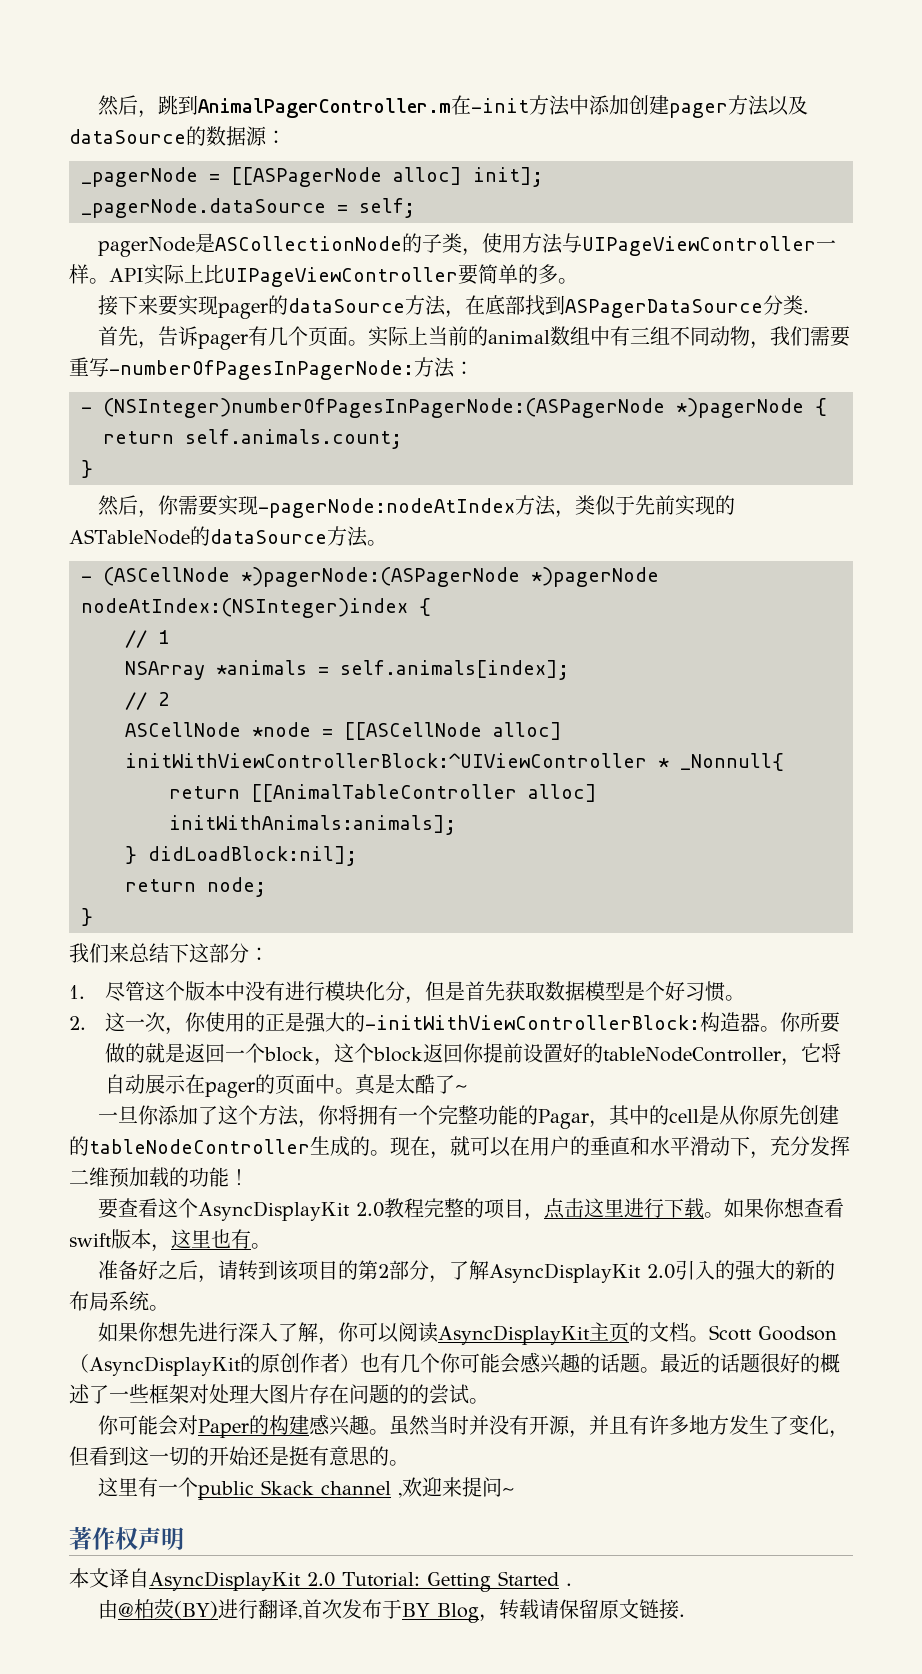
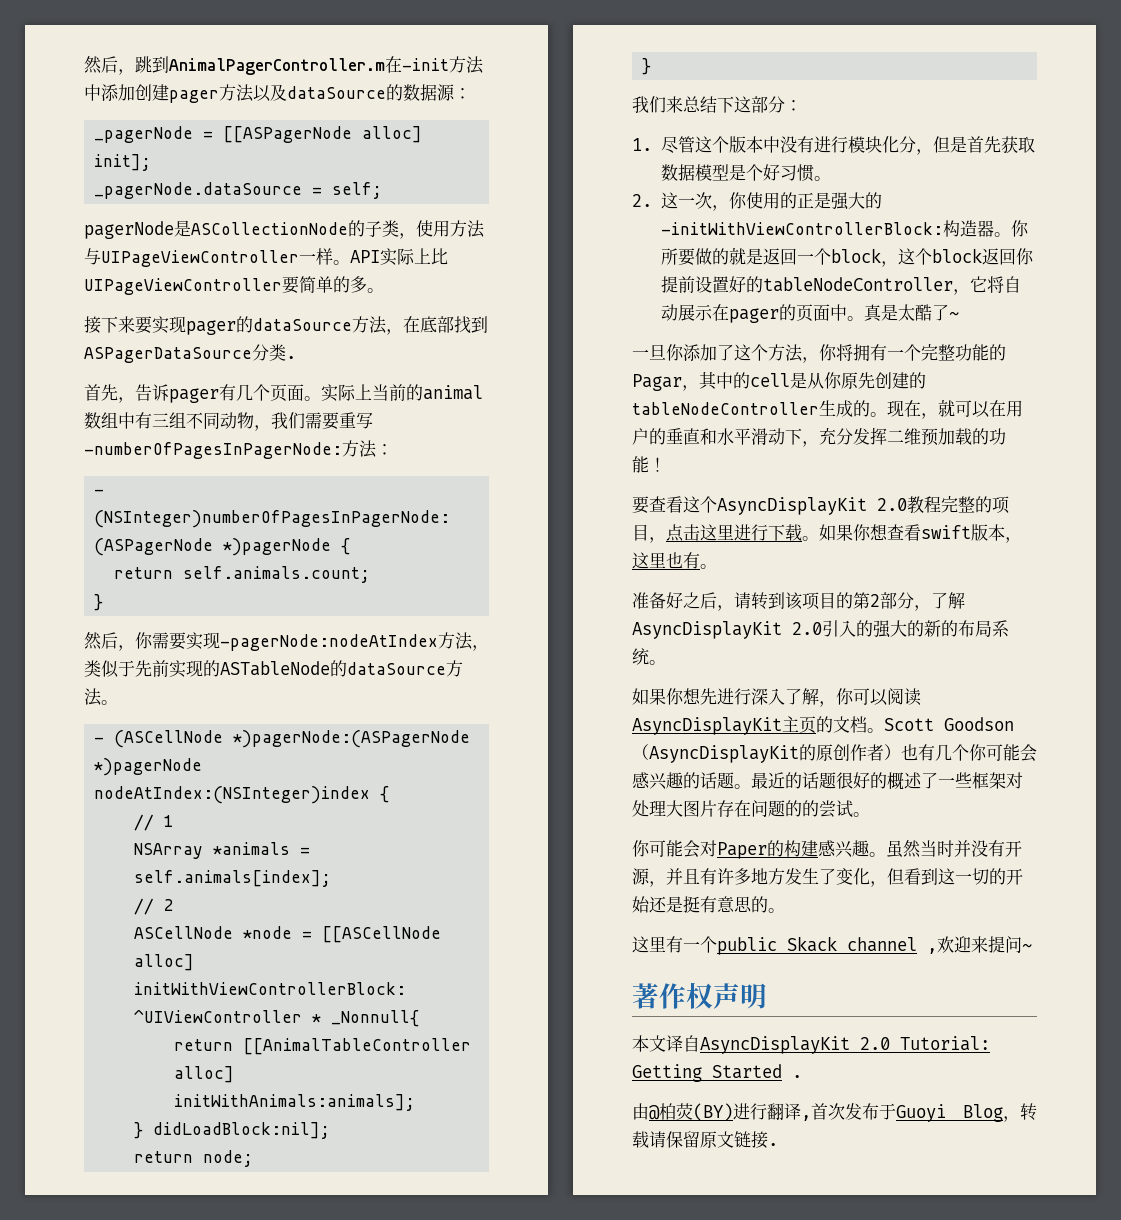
[401,1603,430,1617] BY -> [896,1104,946,1122] Guoyi

